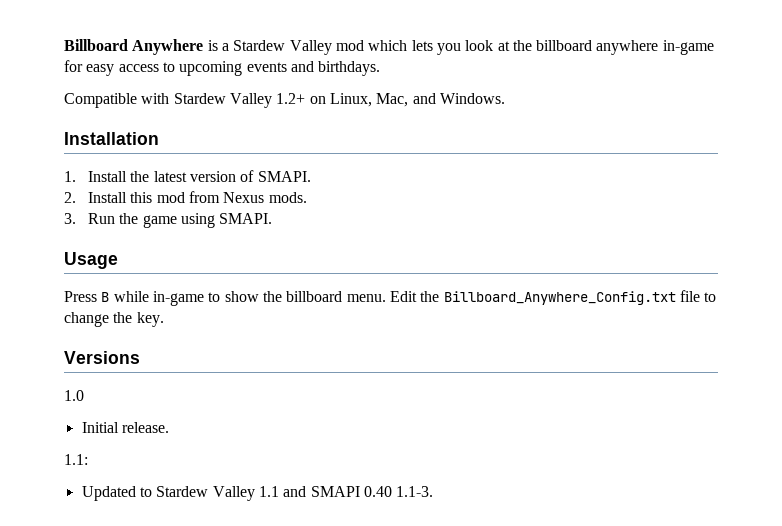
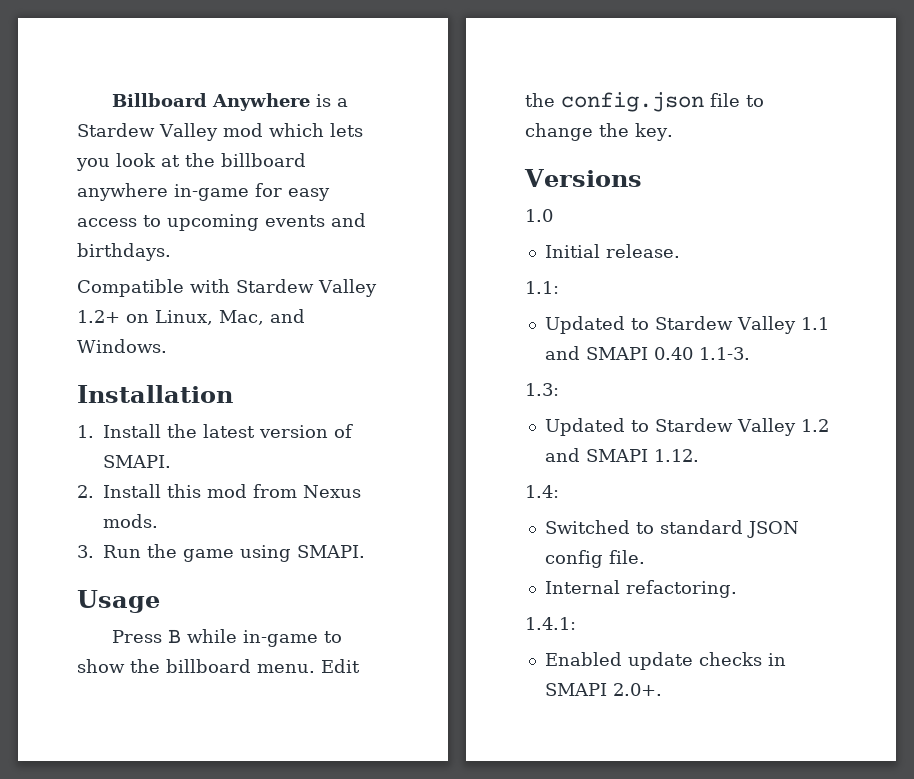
[443,291,676,305] Billboard_Anywhere_Config.txt -> [561,92,704,112] config.json
(434, 491) none -> [525,383,559,396] [544,418,829,436] [544,448,699,462] [525,485,559,498] [544,520,799,538] [544,550,645,568] [544,580,737,598] [525,617,576,630] [544,652,786,670] [544,683,662,696] // 1.3: // Updated to Stardew Valley 1.2 and SMAPI 1.12. // 1.4: // Switched to standard JSON config file. // Internal refactoring. // 1.4.1: // Enabled update checks in SMAPI 2.0+.

